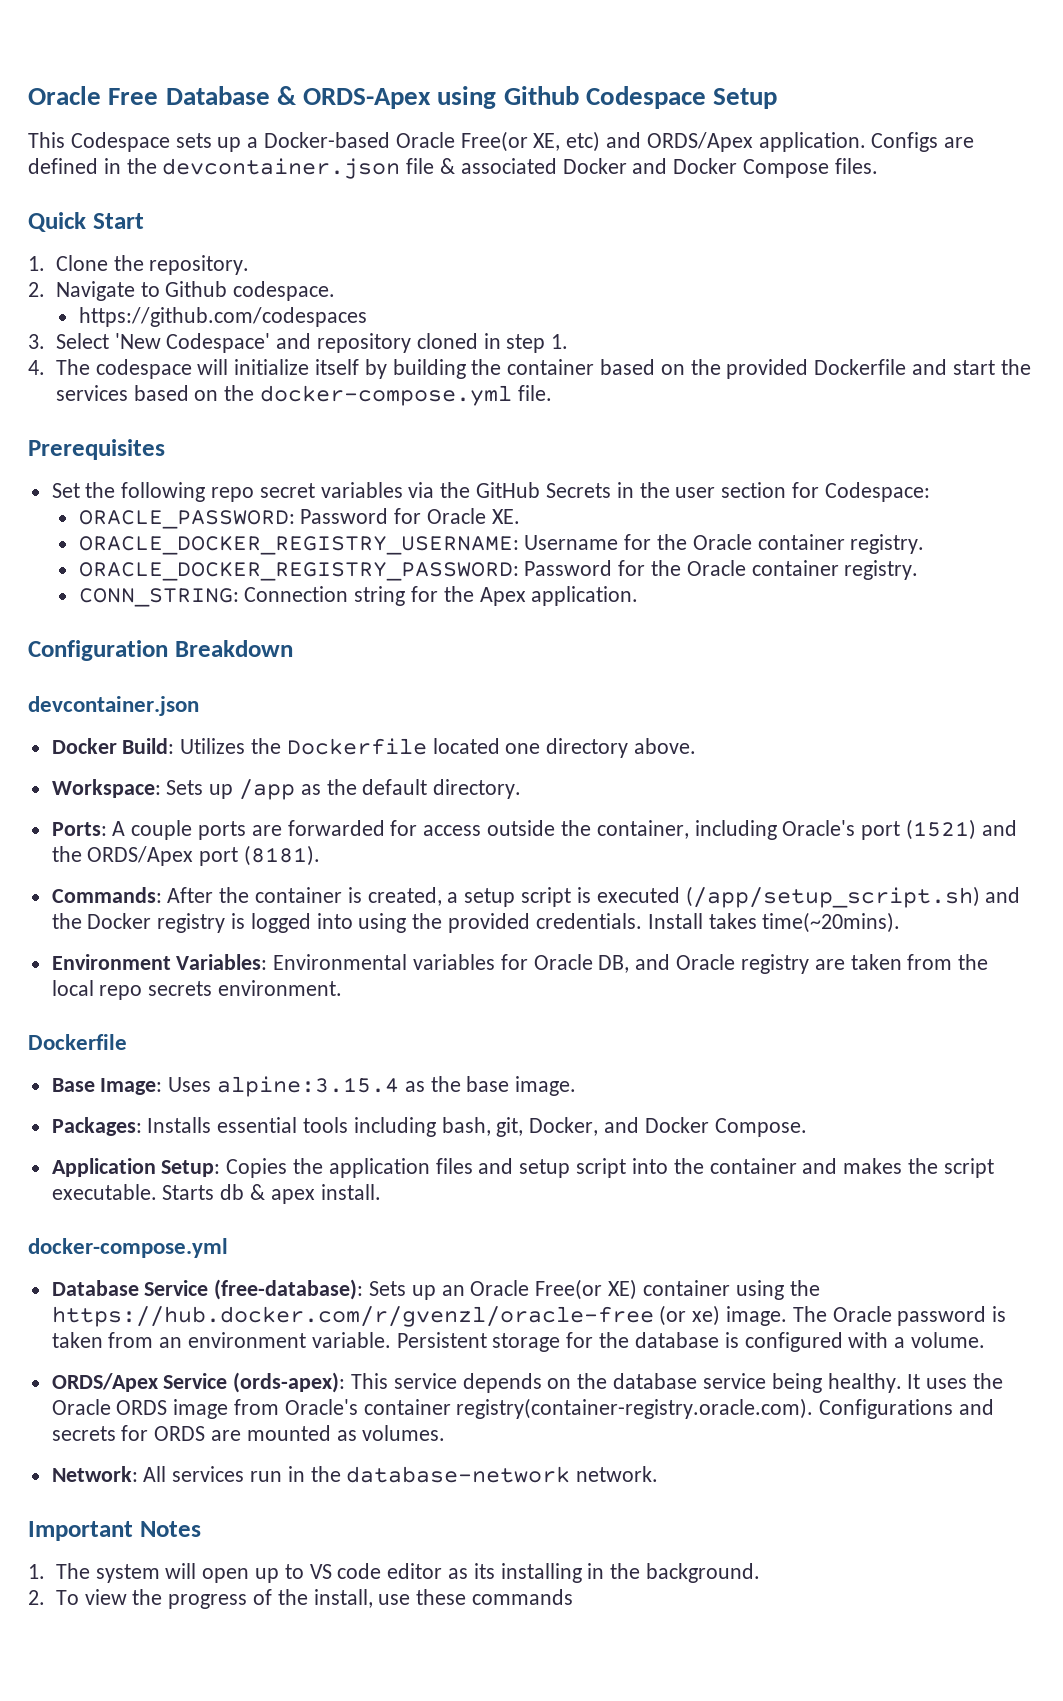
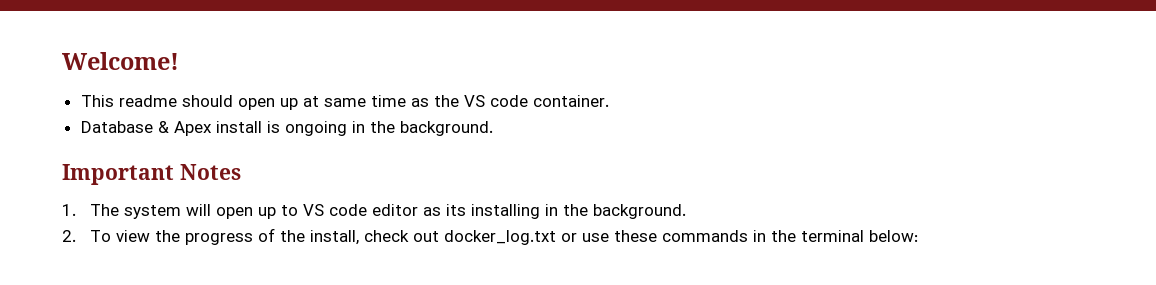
[28,86,778,109] [28,131,975,152] [28,158,878,179] [28,212,144,232] [28,255,250,275] [28,281,336,301] [78,307,367,327] [28,333,569,353] [28,359,1031,379] [55,385,552,406] [28,439,165,460] [51,482,930,502] [78,508,520,529] [78,534,925,555] [78,560,919,581] [78,586,639,607] [28,640,293,661] [28,696,199,716] [51,738,697,758] [51,779,522,800] [51,819,1017,840] [51,845,321,866] [51,886,1021,908] [51,912,901,933] [51,954,989,974] [51,980,343,1000] [28,1034,127,1050] [51,1076,577,1097] [51,1117,807,1137] [51,1158,994,1178] [51,1184,381,1204] [28,1238,228,1258] [51,1279,820,1300] [51,1305,1007,1327] [51,1332,985,1352] [51,1372,1003,1393] [51,1398,995,1419] [51,1425,446,1441] [51,1466,659,1483] Oracle Free Database & ORDS-Apex using Github Codespace Setup // This Codespace sets up a Docker-based Oracle Free(or XE, etc) and ORDS/Apex application. Configs are defined in the devcontainer.json file & associated Docker and Docker Compose files. // Quick Start // 1. Clone the repository. // 2. Navigate to Github codespace. // https://github.com/codespaces // 3. Select 'New Codespace' and repository cloned in step 1. // 4. The codespace will initialize itself by building the container based on the provided Dockerfile and start the services based on the docker-compose.yml file. // Prerequisites // Set the following repo secret variables via the GitHub Secrets in the user section for Codespace: // ORACLE_PASSWORD: Password for Oracle XE. // ORACLE_DOCKER_REGISTRY_USERNAME: Username for the Oracle container registry. // ORACLE_DOCKER_REGISTRY_PASSWORD: Password for the Oracle container registry. // CONN_STRING: Connection string for the Apex application. // Configuration Breakdown // devcontainer.json // Docker Build: Utilizes the Dockerfile located one directory above. // Workspace: Sets up /app as the default directory. // Ports: A couple ports are forwarded for access outside the container, including Oracle's port (1521) and the ORDS/Apex port (8181). // Commands: After the container is created, a setup script is executed (/app/setup_script.sh) and the Docker registry is logged into using the provided credentials. Install takes time(~20mins). // Environment Variables: Environmental variables for Oracle DB, and Oracle registry are taken from the local repo secrets environment. // Dockerfile // Base Image: Uses alpine:3.15.4 as the base image. // Packages: Installs essential tools including bash, git, Docker, and Docker Compose. // Application Setup: Copies the application files and setup script into the container and makes the script executable. Starts db & apex install. // docker-compose.yml // Database Service (free-database): Sets up an Oracle Free(or XE) container using the https://hub.docker.com/r/gvenzl/oracle-free (or xe) image. The Oracle password is taken from an environment variable. Persistent storage for the database is configured with a volume. // ORDS/Apex Service (ords-apex): This service depends on the database service being healthy. It uses the Oracle ORDS image from Oracle's container registry(container-registry.oracle.com). Configurations and secrets for ORDS are mounted as volumes. // Network: All services run in the database-network network. -> [62,52,179,70] [80,95,609,110] [80,121,493,136] Welcome! // This readme should open up at same time as the VS code container. // Database & Apex install is ongoing in the background.
[378,1589,573,1605] use these commands -> [364,230,919,245] check out docker_log.txt or use these commands in the terminal below:

